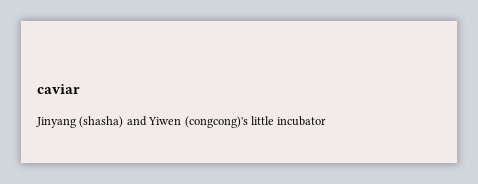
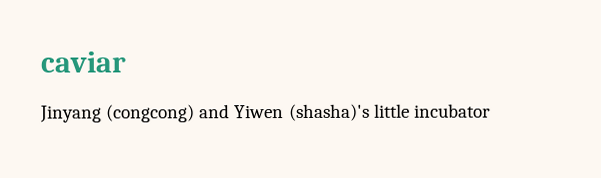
[79,116,124,128] (shasha) -> [106,104,196,123] (congcong)
[184,116,248,128] (congcong)'s -> [288,103,370,122] (shasha)'s

